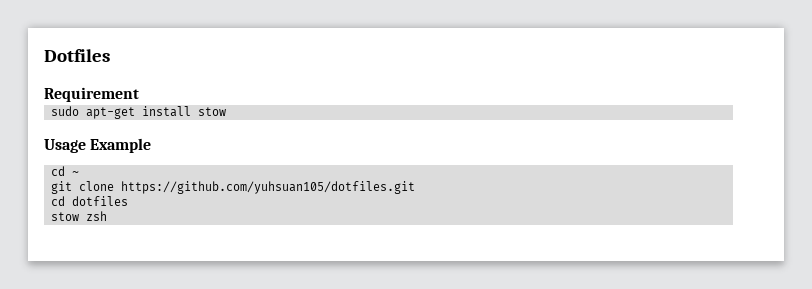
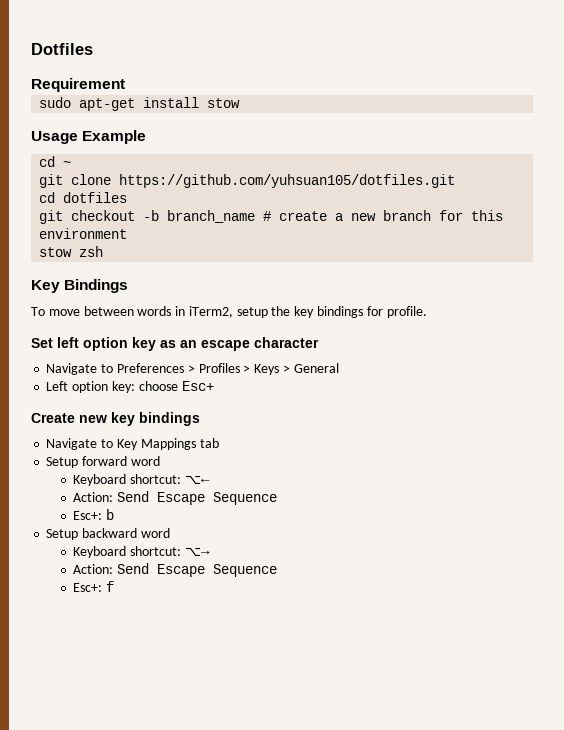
[51,211,108,221] stow zsh -> [39,210,504,224] [39,228,128,239] [39,246,104,257] [31,279,129,293] [31,306,427,318] [31,337,319,351] [46,363,339,375] [46,381,214,393] [31,412,200,426] [46,438,219,450] [46,456,160,468] [73,474,210,486] [73,491,277,505] [73,509,114,520] [46,528,170,540] [73,546,210,558] [73,563,277,577] [73,581,114,592] git checkout -b branch_name # create a new branch for this environment // stow zsh // Key Bindings // To move between words in iTerm2, setup the key bindings for profile. // Set left option key as an escape character // Navigate to Preferences > Profiles > Keys > General // Left option key: choose Esc+ // Create new key bindings // Navigate to Key Mappings tab // Setup forward word // Keyboard shortcut: ⌥← // Action: Send Escape Sequence // Esc+: b // Setup backward word // Keyboard shortcut: ⌥→ // Action: Send Escape Sequence // Esc+: f

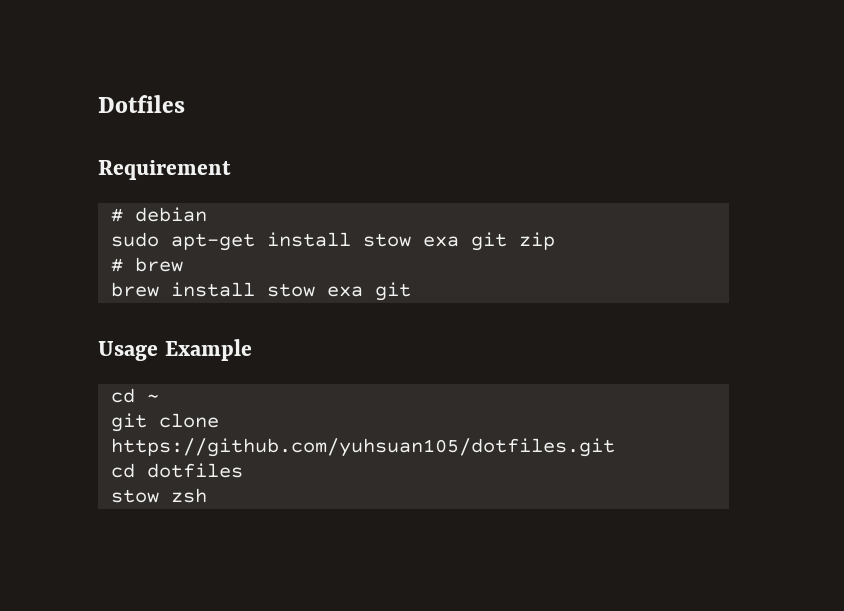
(125, 85) none -> [110,207,207,222] // # debian
(241, 103) none -> [422,232,555,251] [110,257,183,272] [110,282,411,301] exa git zip // # brew // brew install stow exa git
[39,210,504,224] [39,228,128,239] [39,246,104,257] [31,279,129,293] [31,306,427,318] [31,337,319,351] [46,363,339,375] [46,381,214,393] [31,412,200,426] [46,438,219,450] [46,456,160,468] [73,474,210,486] [73,491,277,505] [73,509,114,520] [46,528,170,540] [73,546,210,558] [73,563,277,577] [73,581,114,592] git checkout -b branch_name # create a new branch for this environment // stow zsh // Key Bindings // To move between words in iTerm2, setup the key bindings for profile. // Set left option key as an escape character // Navigate to Preferences > Profiles > Keys > General // Left option key: choose Esc+ // Create new key bindings // Navigate to Key Mappings tab // Setup forward word // Keyboard shortcut: ⌥← // Action: Send Escape Sequence // Esc+: b // Setup backward word // Keyboard shortcut: ⌥→ // Action: Send Escape Sequence // Esc+: f -> [110,488,207,503] stow zsh

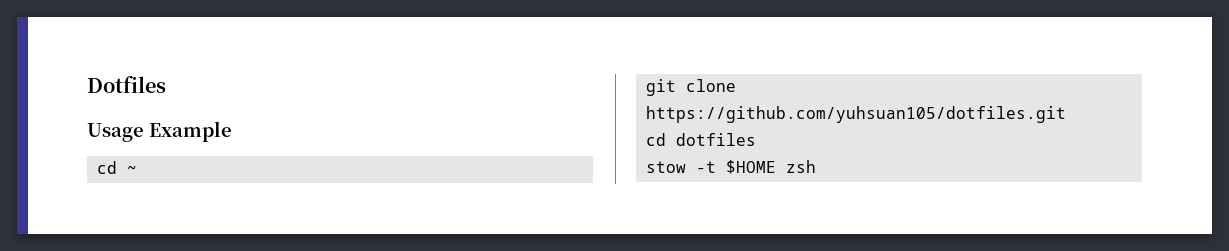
[98,160,231,180] [110,207,207,222] [110,232,555,251] [110,257,183,272] [110,282,411,301] // Requirement // # debian // sudo apt-get install stow exa git zip // # brew // brew install stow exa git -> (166, 84) none
(159, 496) none -> [695,160,776,174] -t $HOME

